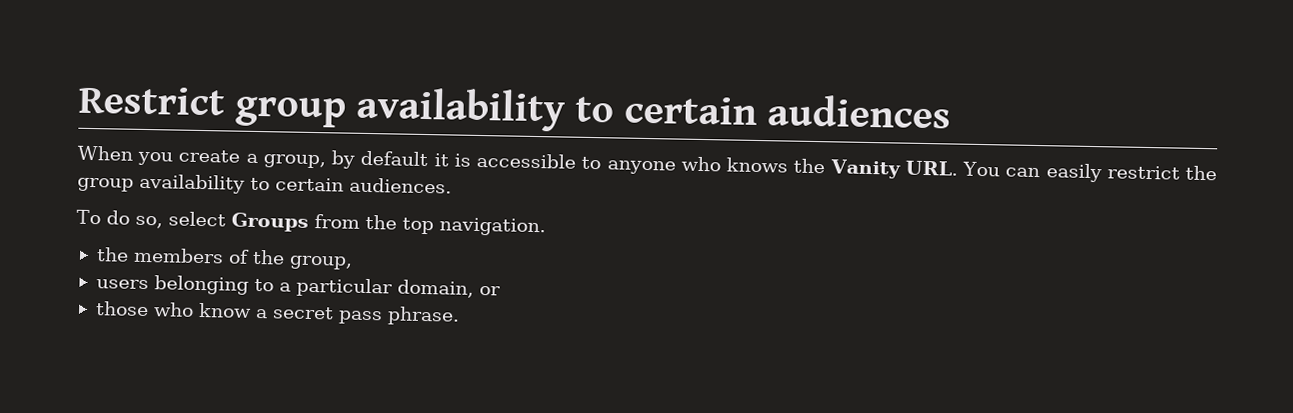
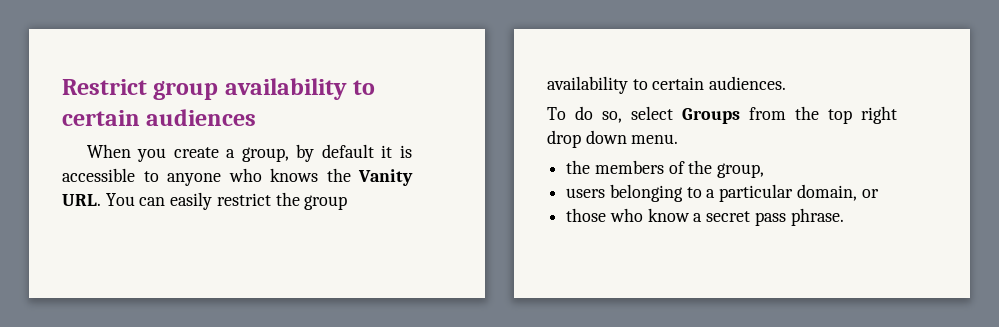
[438,217,546,237] navigation. -> [861,106,897,124] [547,130,679,148] right drop down menu.

